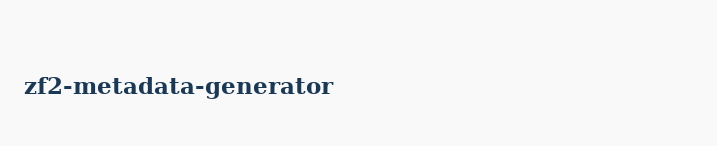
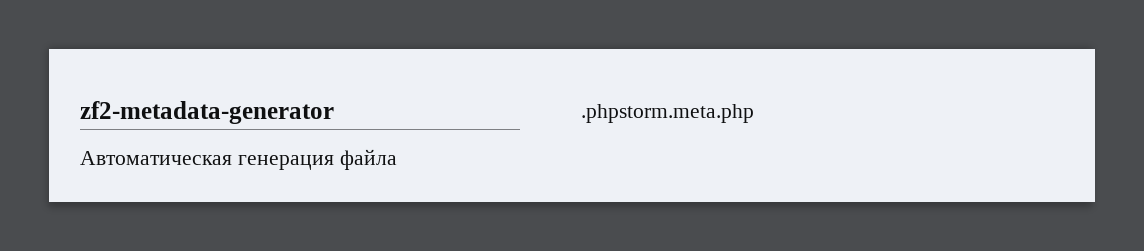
(334, 88) none -> [80,149,397,170] [581,104,754,123] // Автоматическая генерация файла .phpstorm.meta.php

